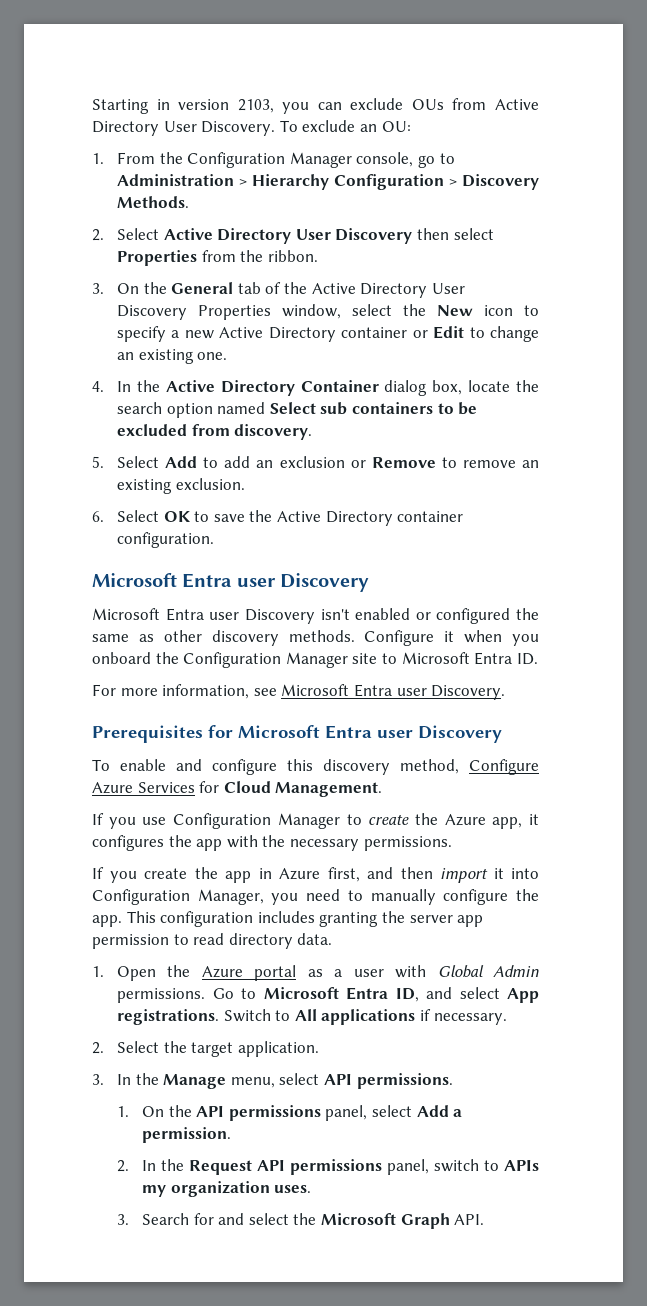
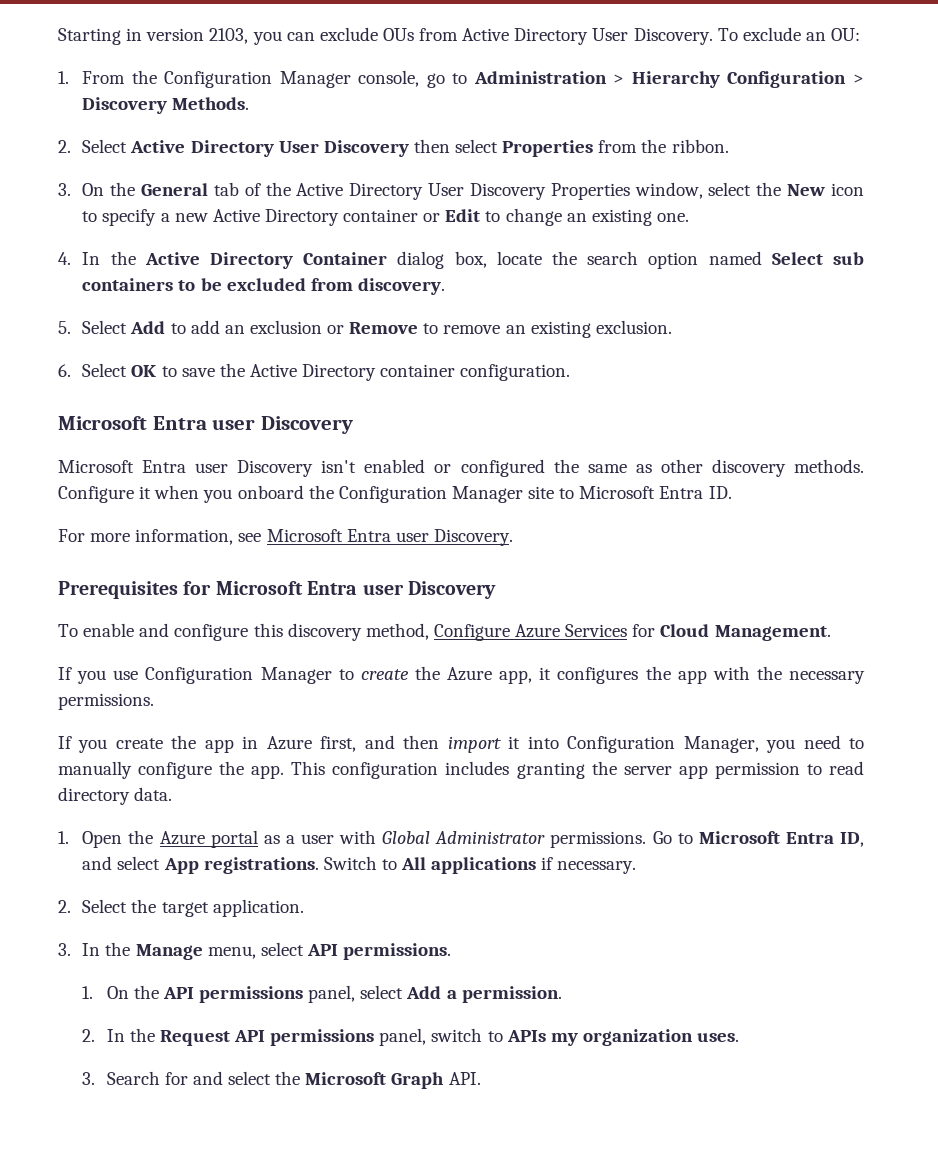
[493,965,539,977] Admin -> [435,831,546,844] Administrator

